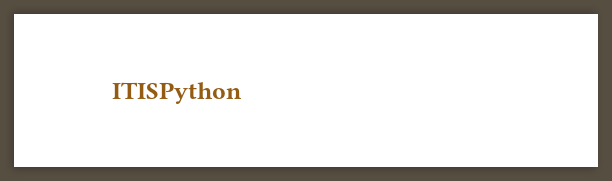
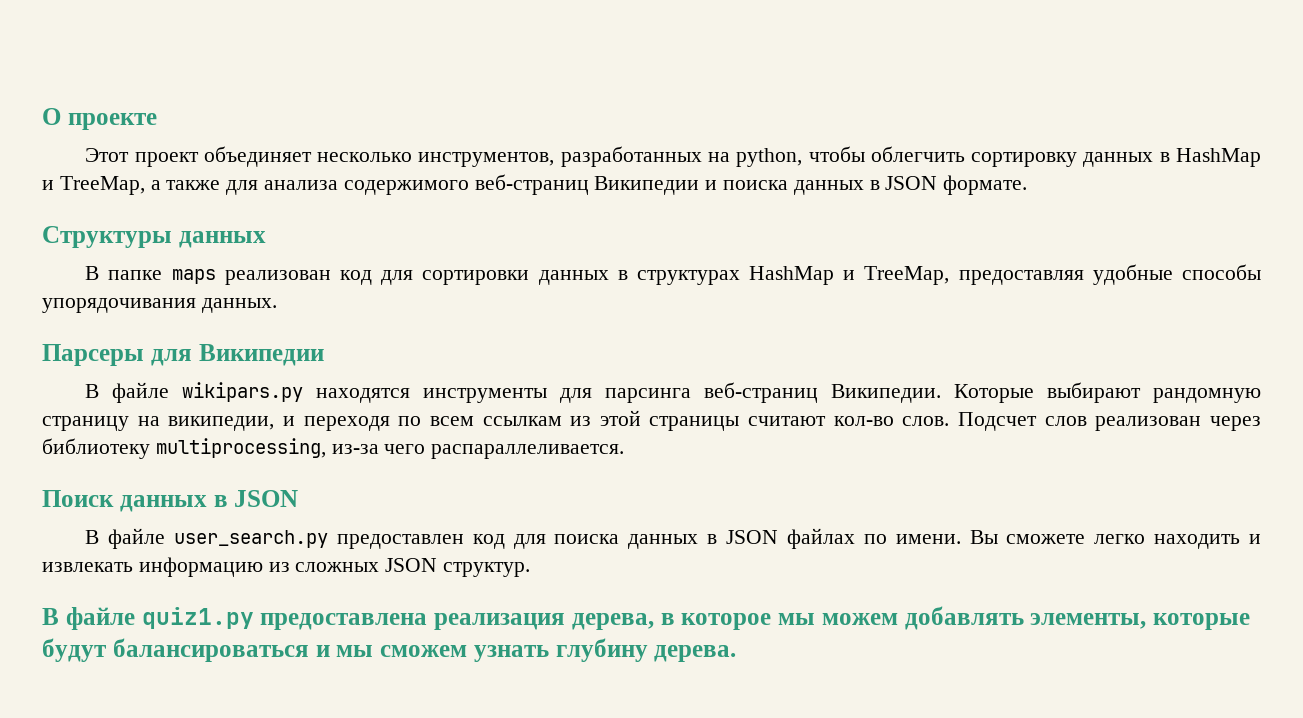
[112,82,242,104] ITISPython -> [42,108,157,130] [85,146,1261,167] [42,174,1028,195] [42,226,266,248] [85,264,1262,285] [42,298,277,313] [42,344,324,366] [85,382,1262,403] [42,410,1261,431] [42,438,625,459] [42,490,299,512] [85,528,1261,549] [42,557,531,577] [42,606,1250,630] [42,638,737,662] О проекте // Этот проект объединяет несколько инструментов, разработанных на python, чтобы облегчить сортировку данных в HashMap и TreeMap, а также для анализа содержимого веб-страниц Википедии и поиска данных в JSON формате. // Структуры данных // В папке maps реализован код для сортировки данных в структурах HashMap и TreeMap, предоставляя удобные способы упорядочивания данных. // Парсеры для Википедии // В файле wikipars.py находятся инструменты для парсинга веб-страниц Википедии. Которые выбирают рандомную страницу на википедии, и переходя по всем ссылкам из этой страницы считают кол-во слов. Подсчет слов реализован через библиотеку multiprocessing, из-за чего распараллеливается. // Поиск данных в JSON // В файле user_search.py предоставлен код для поиска данных в JSON файлах по имени. Вы сможете легко находить и извлекать информацию из сложных JSON структур. // В файле quiz1.py предоставлена реализация дерева, в которое мы можем добавлять элементы, которые будут балансироваться и мы сможем узнать глубину дерева.

